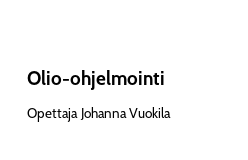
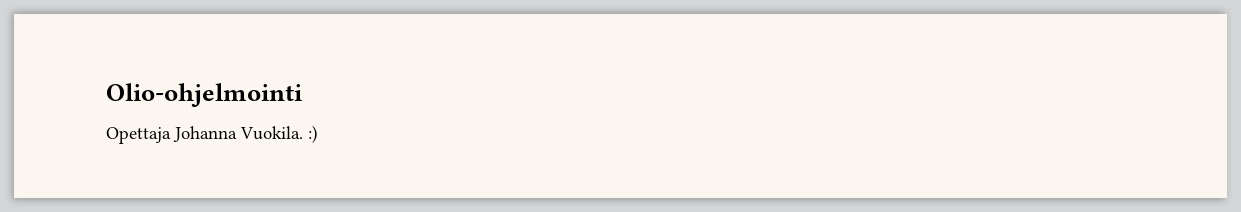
[129,107,172,118] Vuokila -> [240,125,318,143] Vuokila. :)

